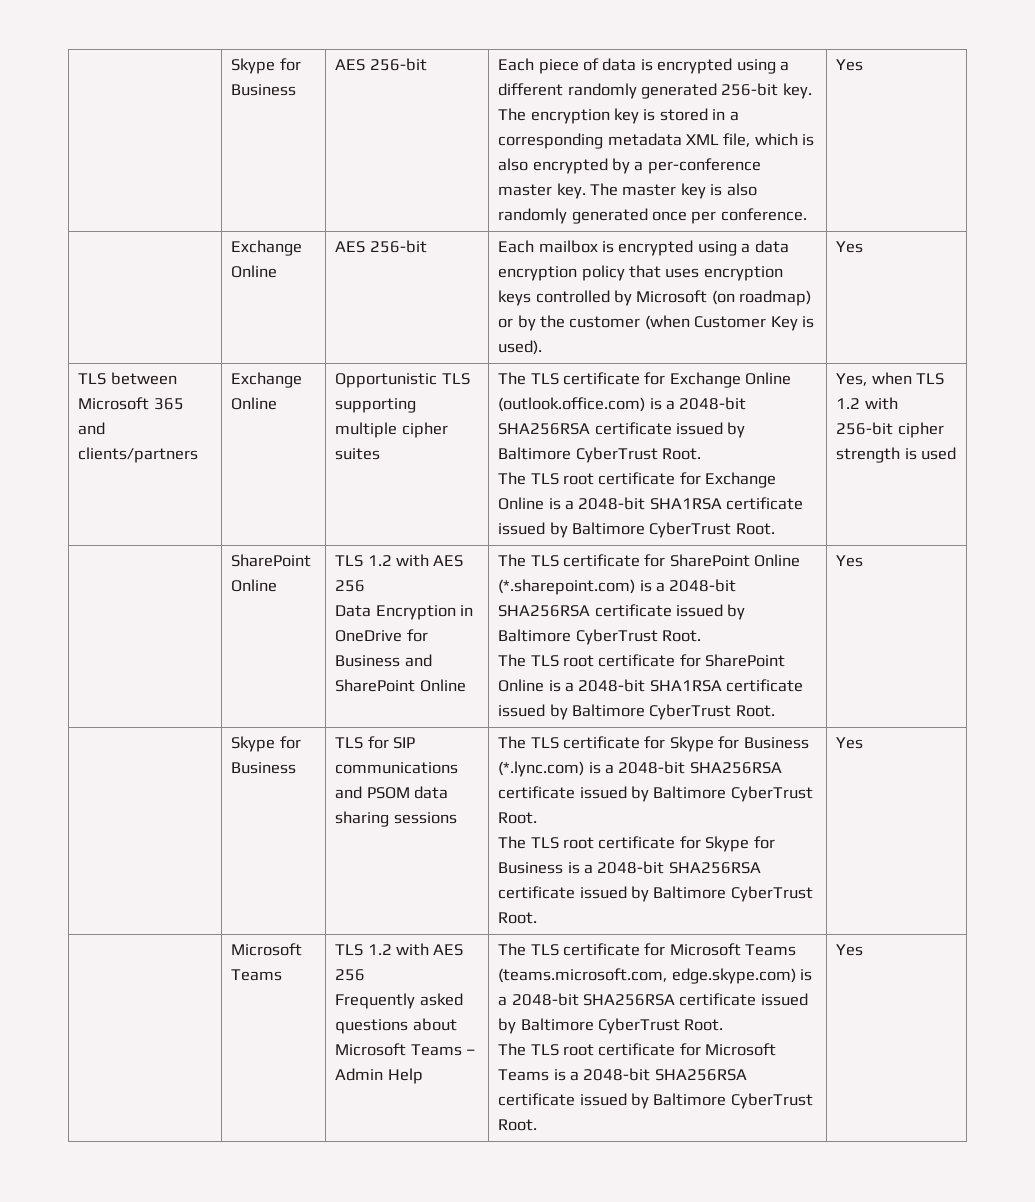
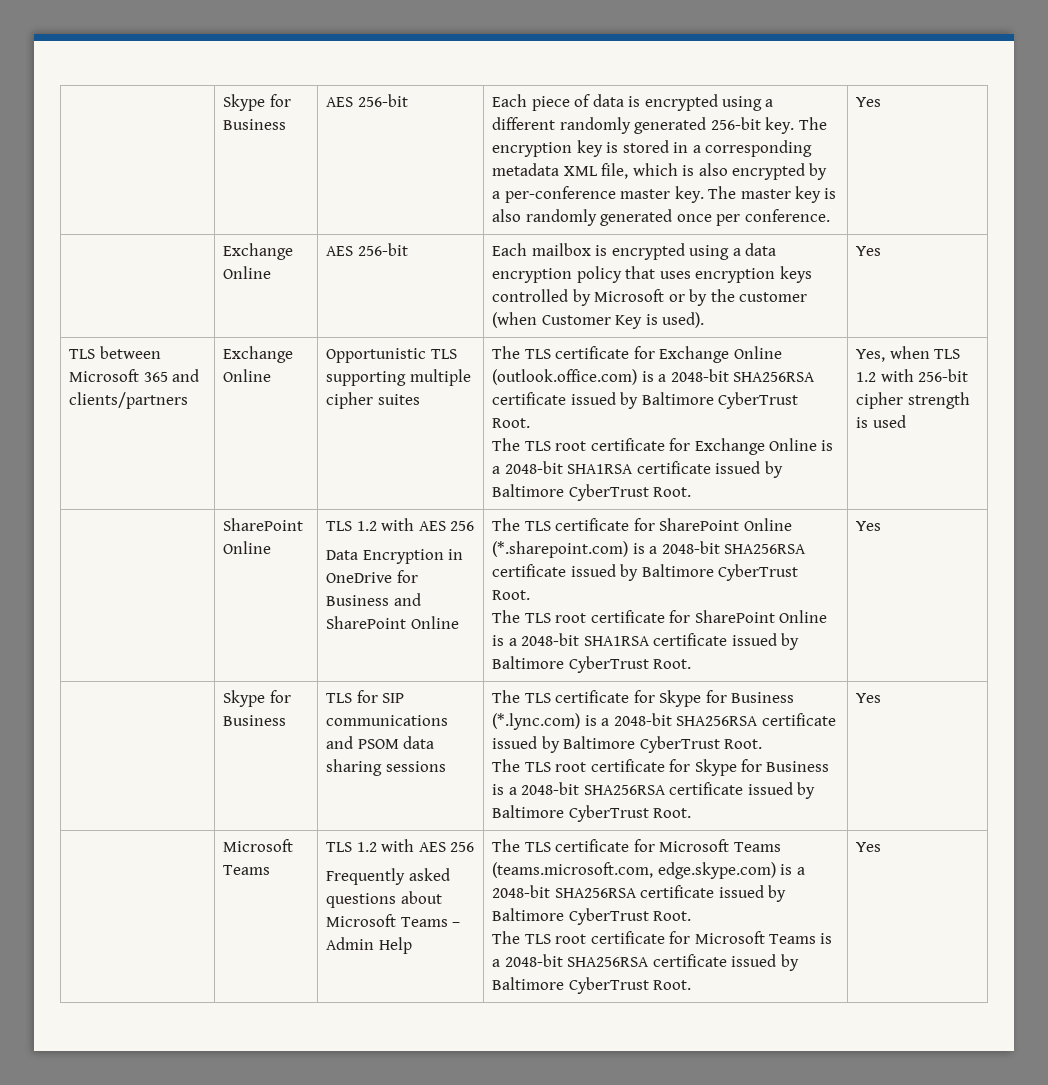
[711,290,812,306] (on roadmap) -> (665, 295) none

